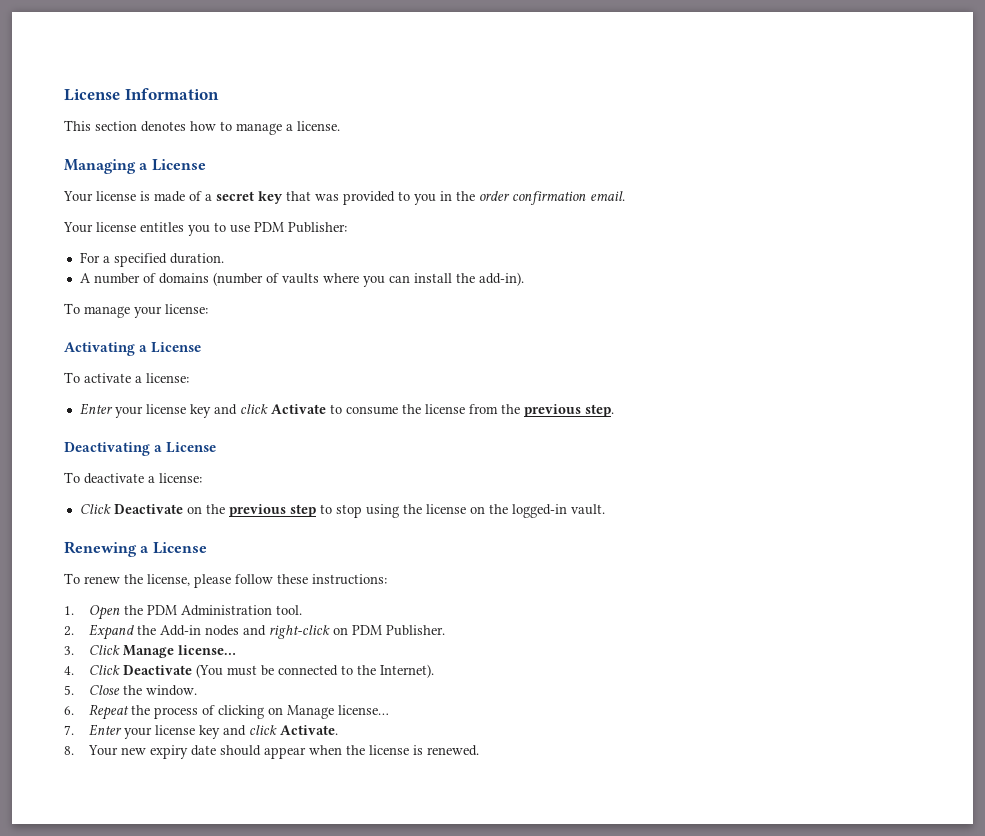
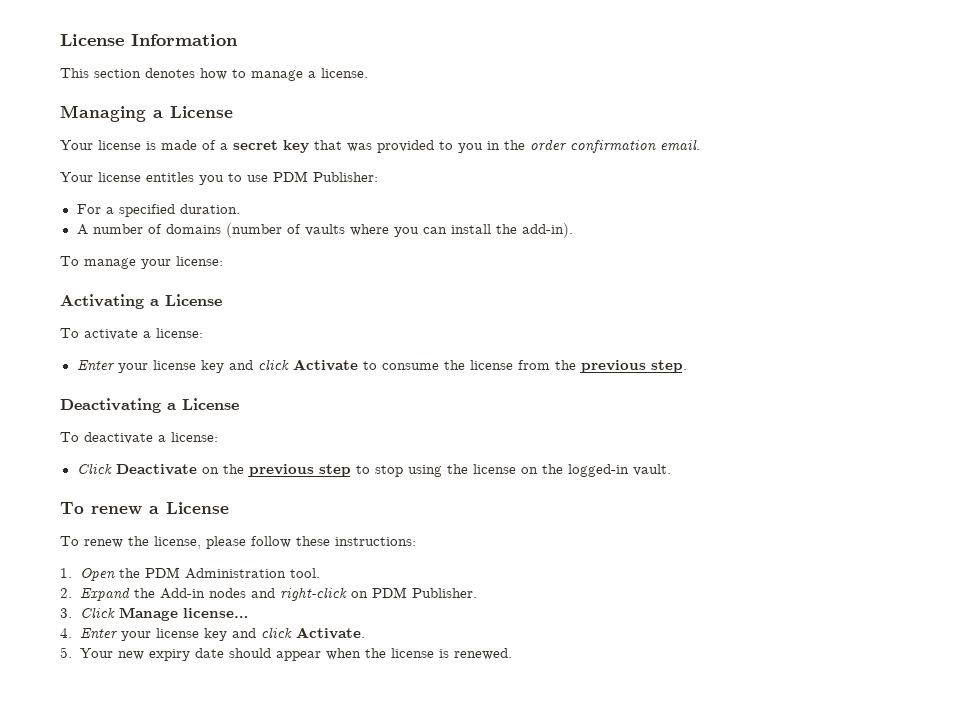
[64,541,137,557] Renewing -> [60,502,142,515] To renew
[88,664,434,678] [64,685,197,696] [64,704,389,720] [64,725,74,735] Click Deactivate (You must be connected to the Internet). // 5. Close the window. // 6. Repeat the process of clicking on Manage license… // 7. -> (72, 633) none
[64,746,74,755] 8. -> [60,647,72,658] 5.

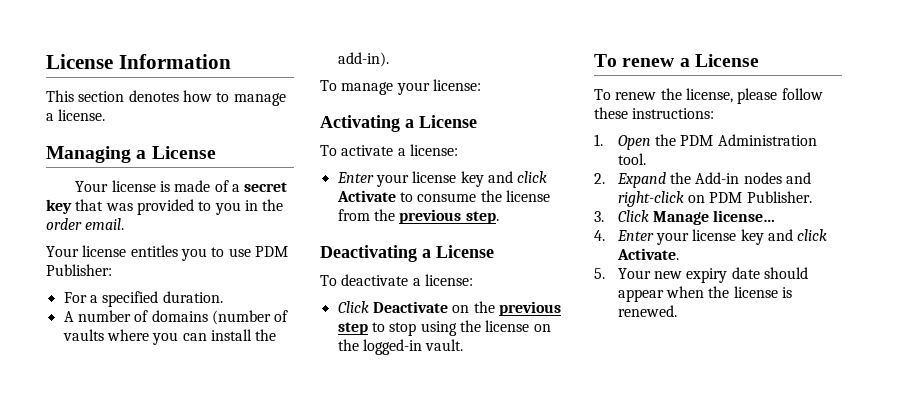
[570,140,656,153] confirmation -> (82, 224) none

